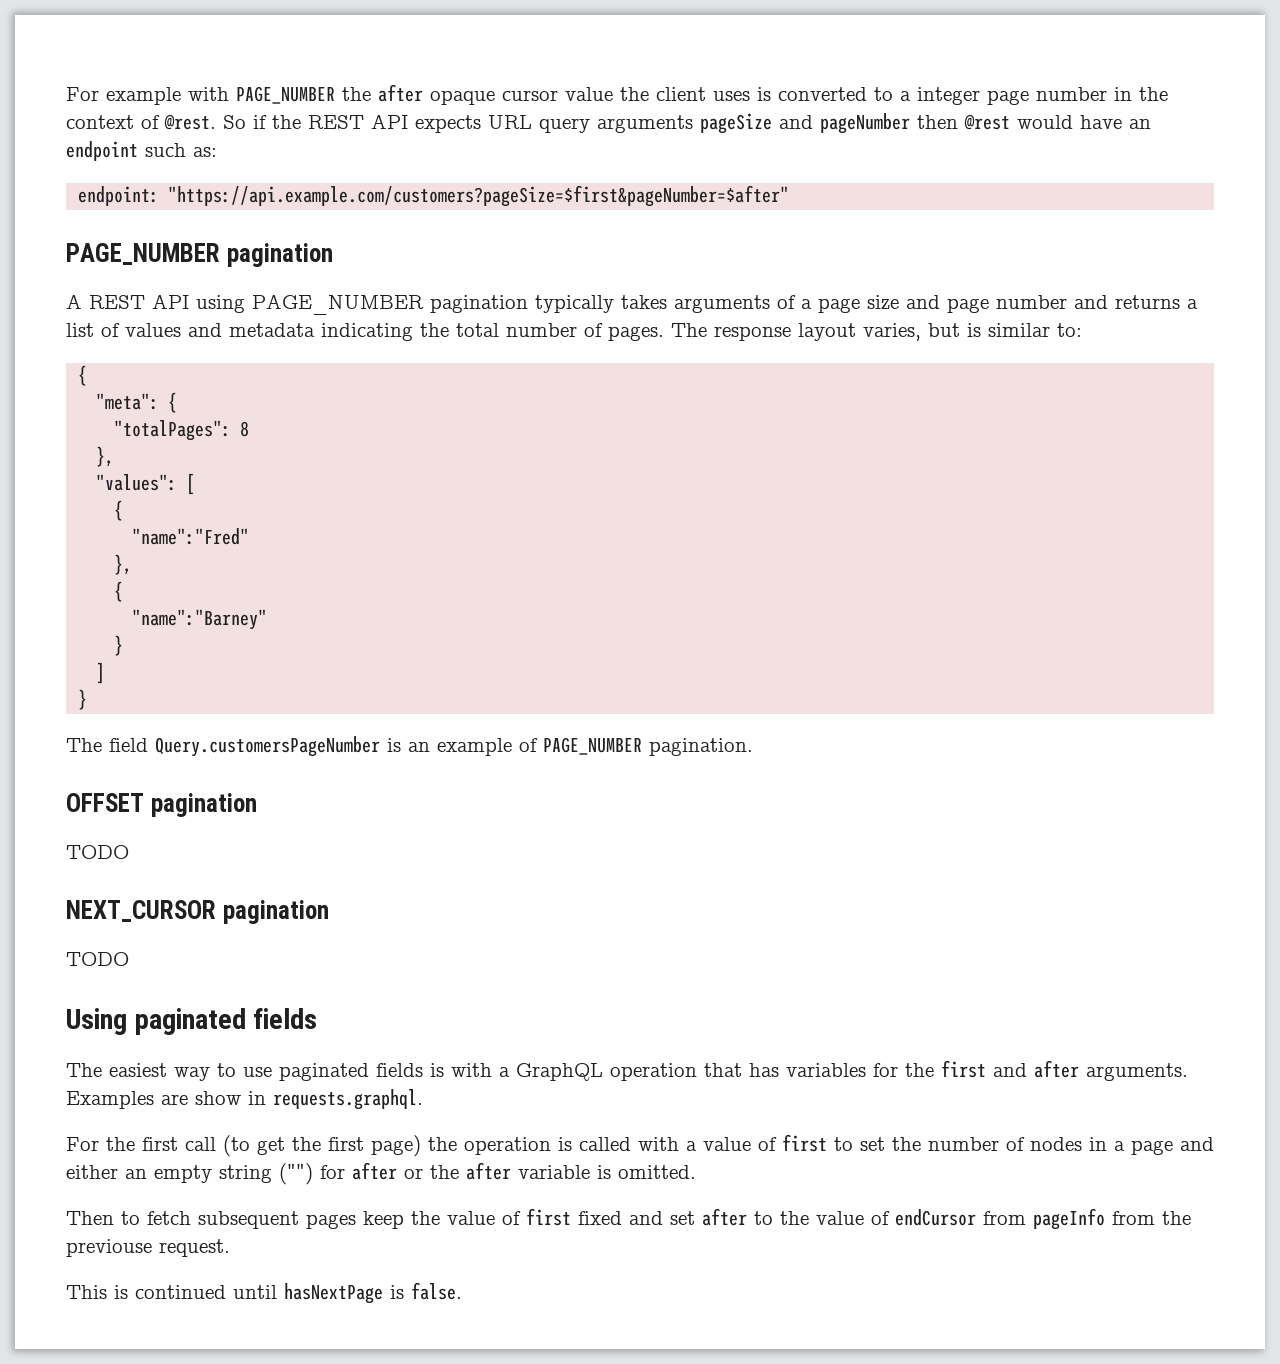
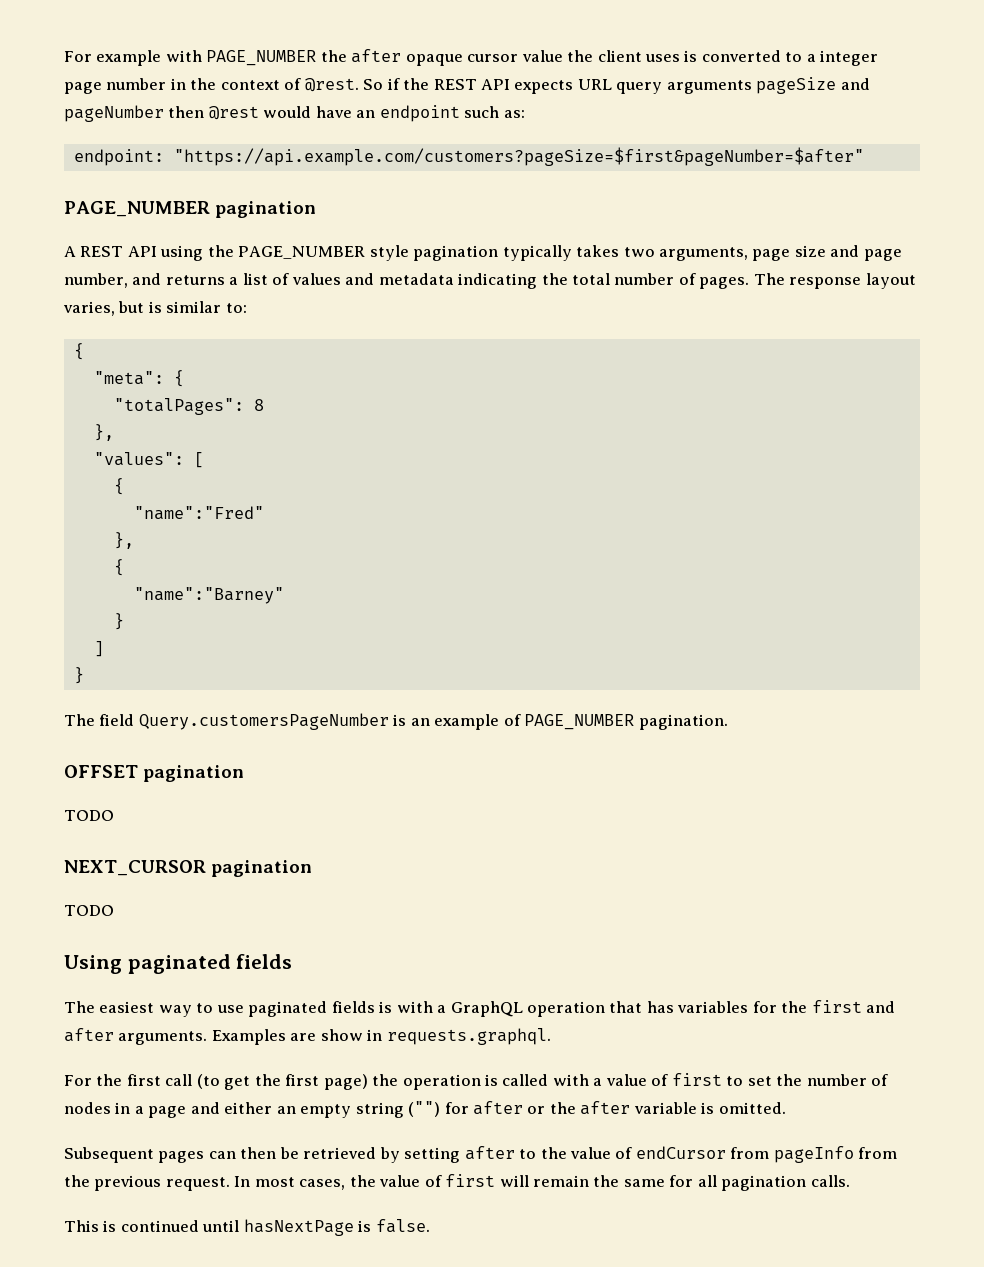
[252,294,812,315] PAGE_NUMBER pagination typically takes arguments of a -> [207,245,749,261] the PAGE_NUMBER style pagination typically takes two arguments,
[996,295,1067,309] number -> [64,273,128,288] number,
[66,1208,695,1229] Then to fetch subsequent pages keep the value of first fixed and set -> [64,1147,461,1163] Subsequent pages can then be retrieved by setting
[66,1239,152,1257] previouse -> [94,1175,162,1191] previous
(230, 1248) none -> [234,1174,850,1191] In most cases, the value of first will remain the same for all pagination calls.

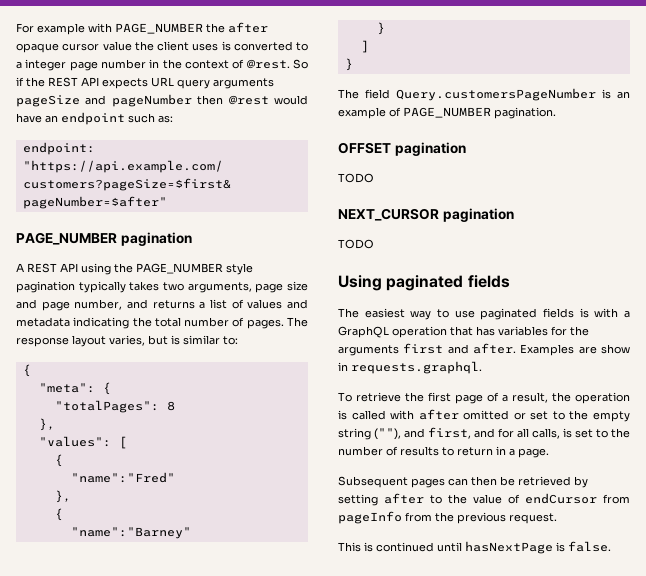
(808, 1007) none -> [338,345,399,356] arguments
[64,1028,208,1045] after arguments. -> [473,343,516,354] after.
[64,1074,368,1090] For the first call (to get the first page) -> [338,392,548,404] To retrieve the first page of a result,
[593,1073,889,1086] [64,1101,786,1118] a value of first to set the number of nodes in a page and either an empty string ("") for after or the after variable is omitted. -> [418,409,630,422] [338,427,630,440] [338,446,549,458] after omitted or set to the empty string (""), and first, and for all calls, is set to the number of results to return in a page.
[234,1174,850,1191] In most cases, the value of first will remain the same for all pagination calls. -> (557, 518) none

